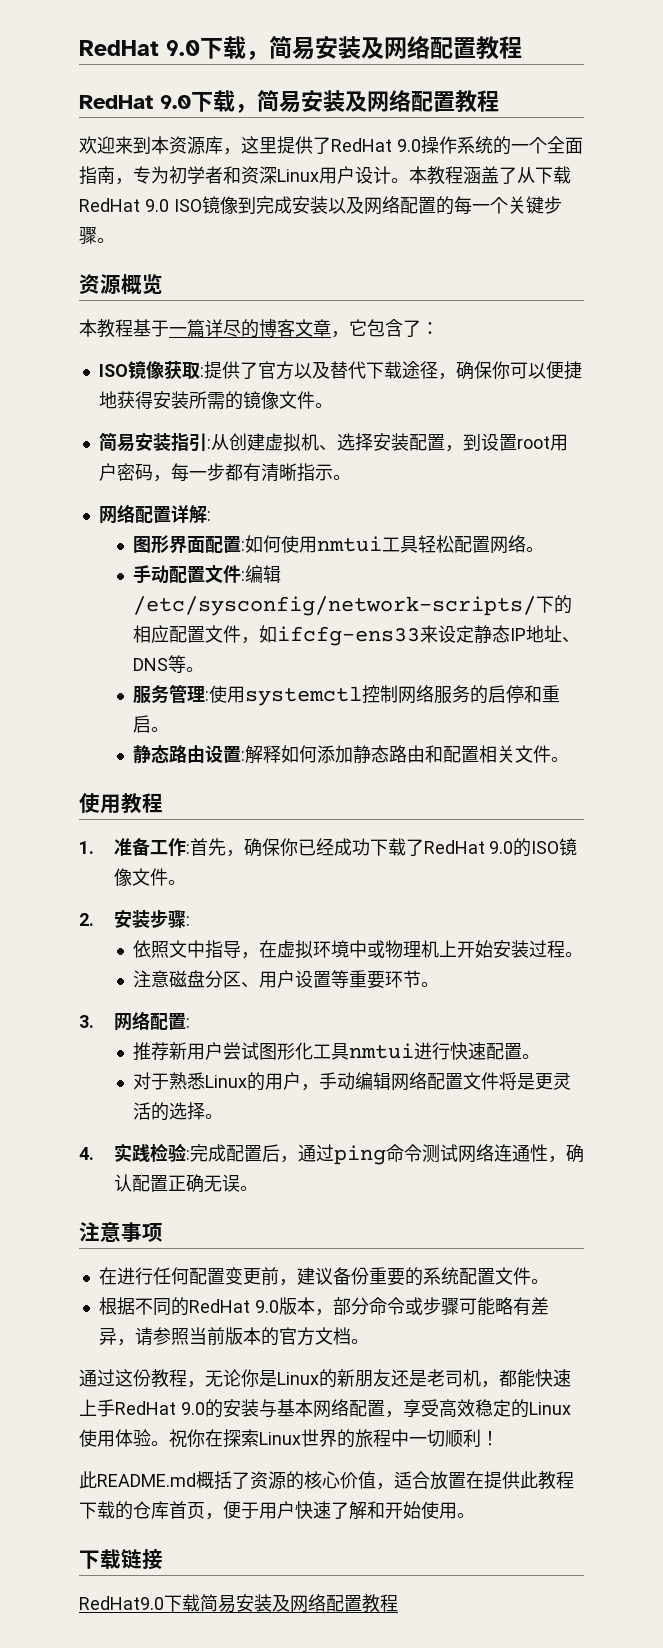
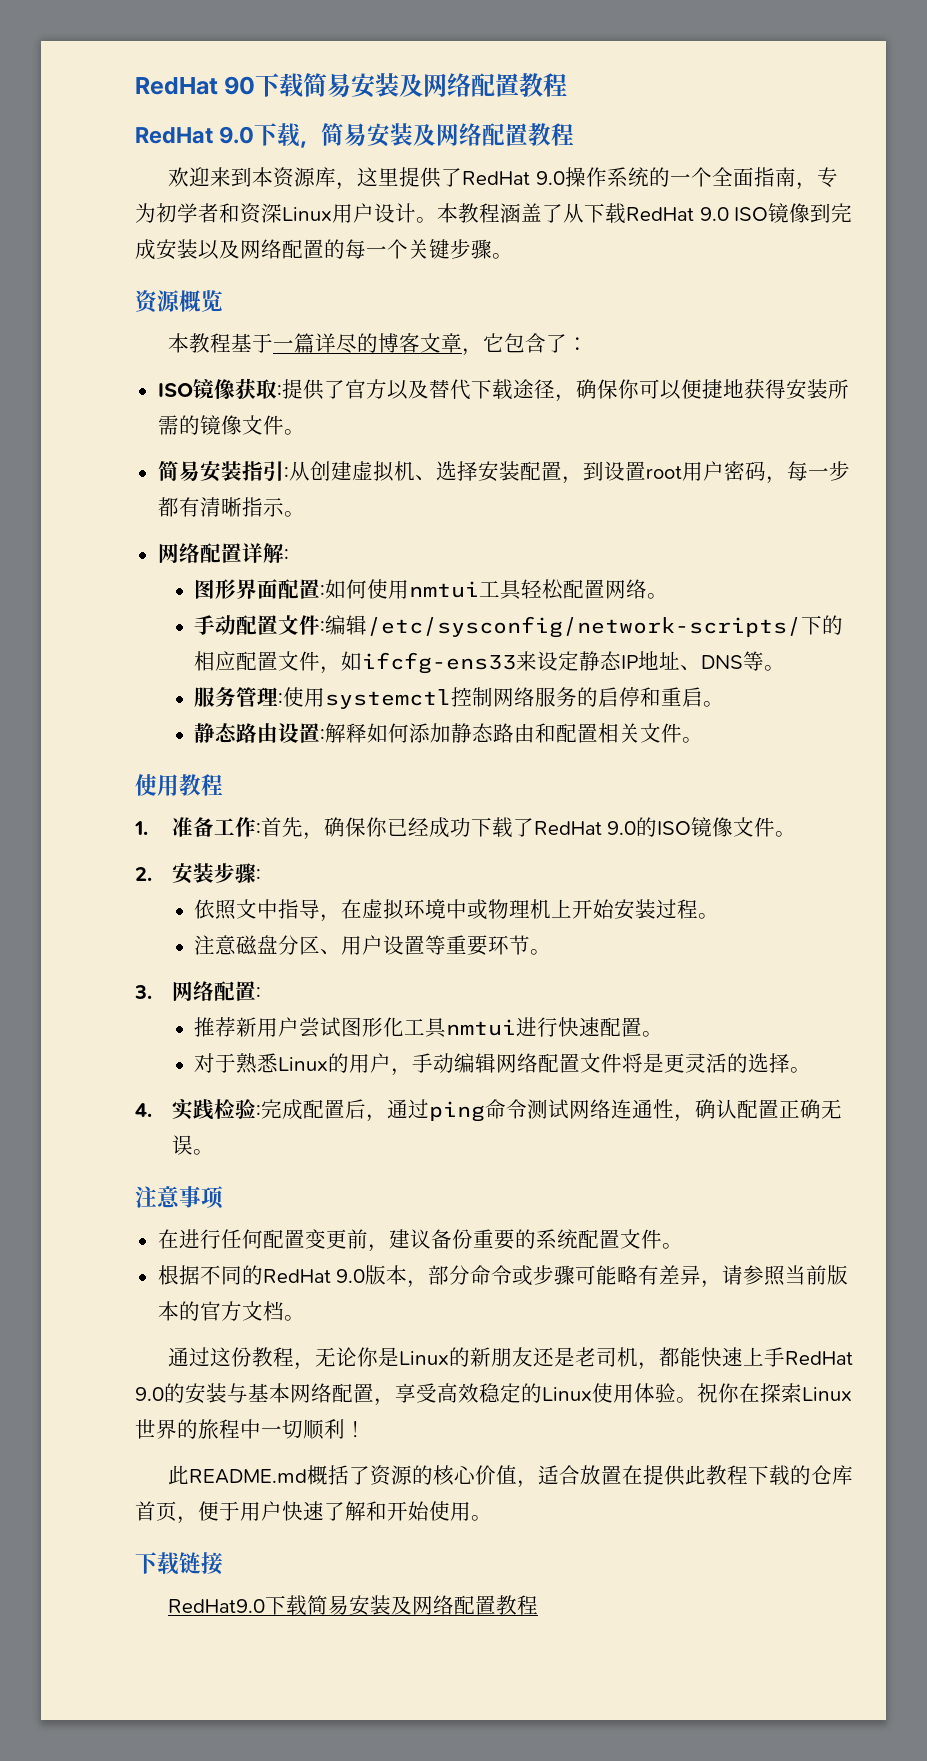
[79,36,269,60] RedHat 9.0下载， -> [135,73,305,98] RedHat 90下载

